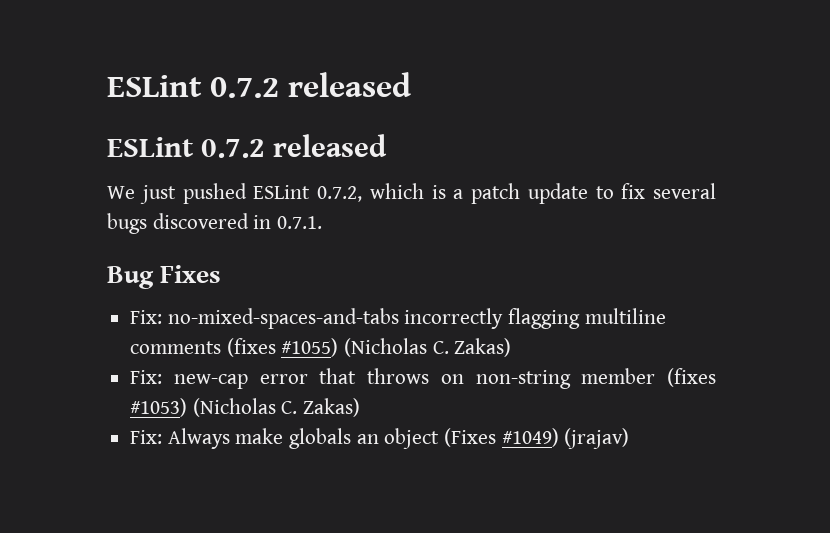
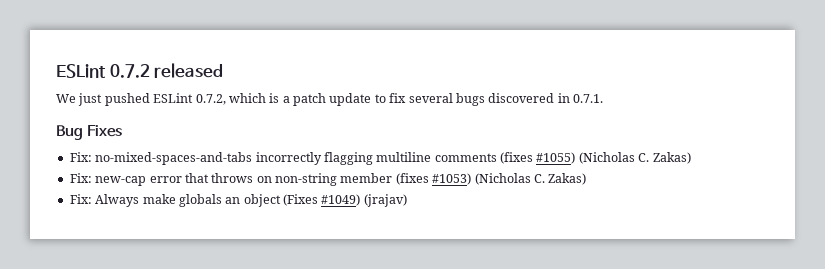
[107,72,411,98] [107,134,387,158] ESLint 0.7.2 released // ESLint 0.7.2 released -> [56,63,224,78] ESLint 0.7.2 released

